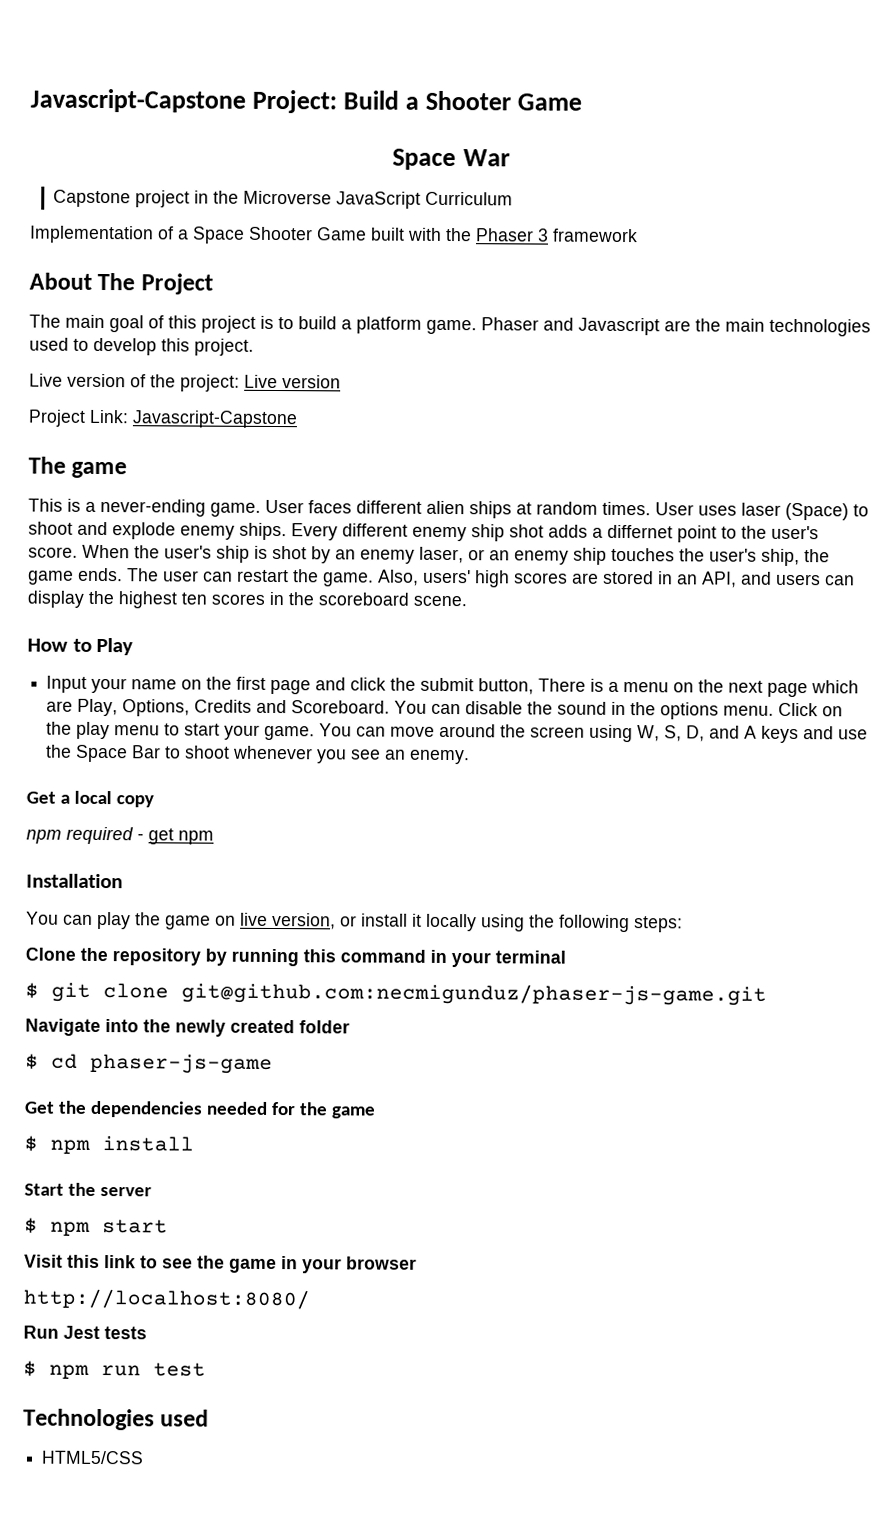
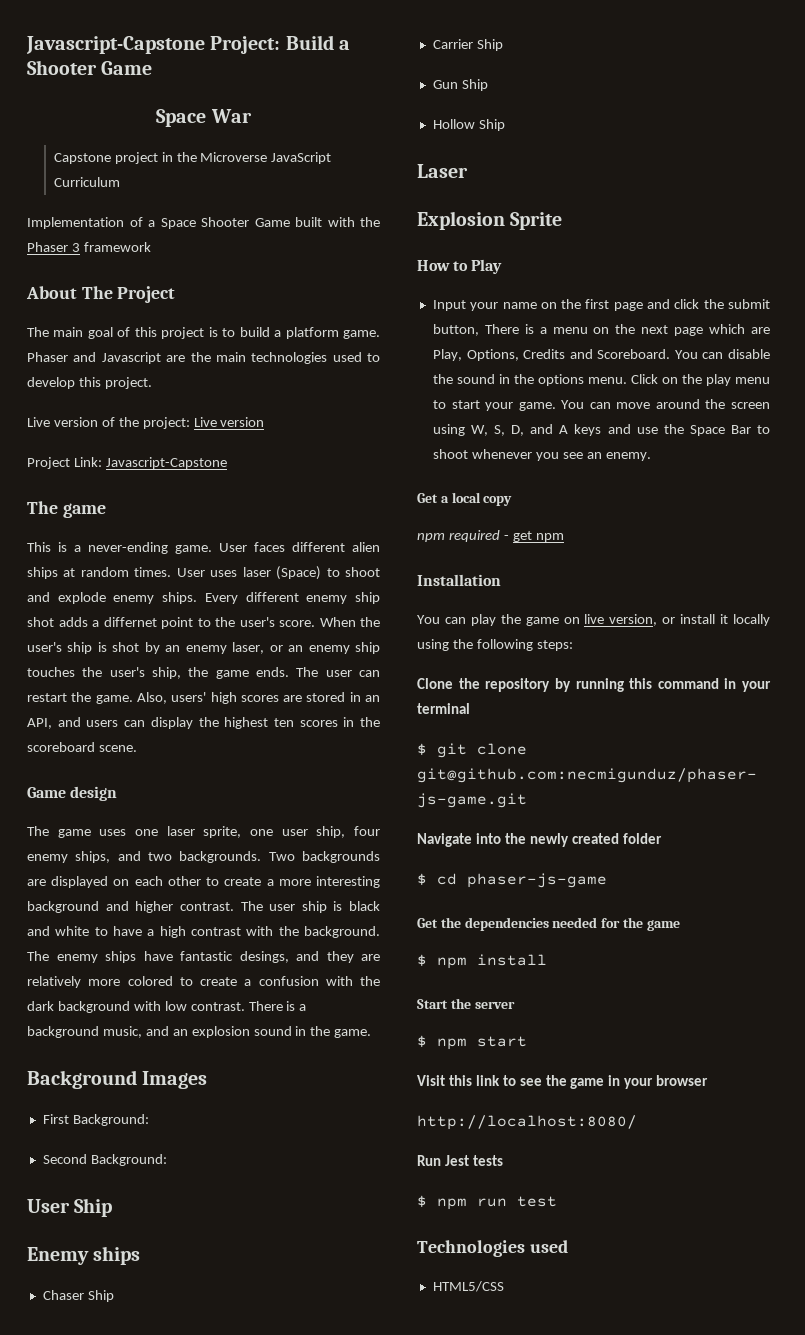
(467, 601) none -> [27,786,118,801] [27,826,380,838] [27,851,380,863] [27,876,381,888] [27,901,380,913] [27,926,380,938] [27,951,380,963] [27,976,380,988] [27,1001,307,1013] [27,1026,372,1038] [27,1070,208,1089] [42,1114,149,1126] [42,1154,167,1166] [27,1198,113,1217] [27,1246,141,1265] [42,1290,114,1302] [432,39,503,51] [432,79,488,91] [432,119,505,131] [417,164,468,178] [417,211,563,230] // Game design // The game uses one laser sprite, one user ship, four enemy ships, and two backgrounds. Two backgrounds are displayed on each other to create a more interesting background and higher contrast. The user ship is black and white to have a high contrast with the background. The enemy ships have fantastic desings, and they are relatively more colored to create a confusion with the dark background with low contrast. There is a background music, and an explosion sound in the game. // Background Images // First Background: // Second Background: // User Ship // Enemy ships // Chaser Ship // Carrier Ship // Gun Ship // Hollow Ship // Laser // Explosion Sprite

